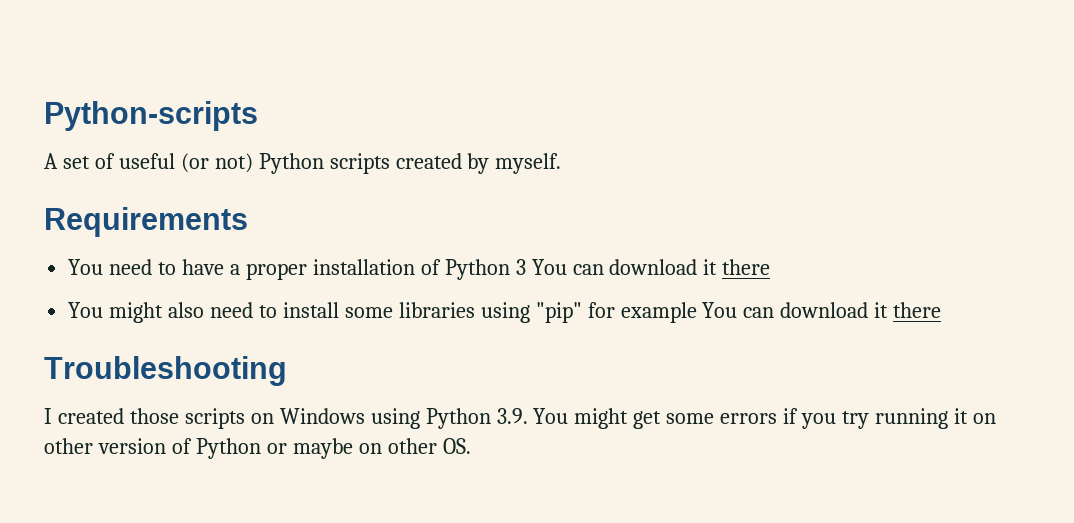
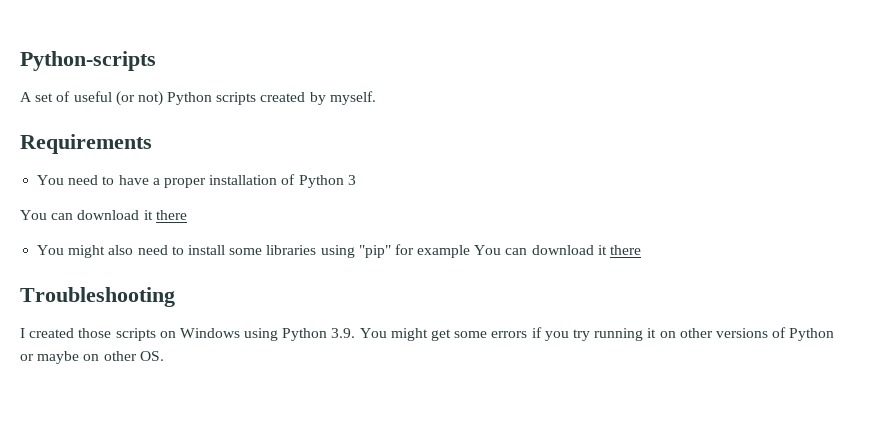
(526, 267) none -> (356, 180) //
[97,438,166,454] version -> [715,328,768,338] versions

